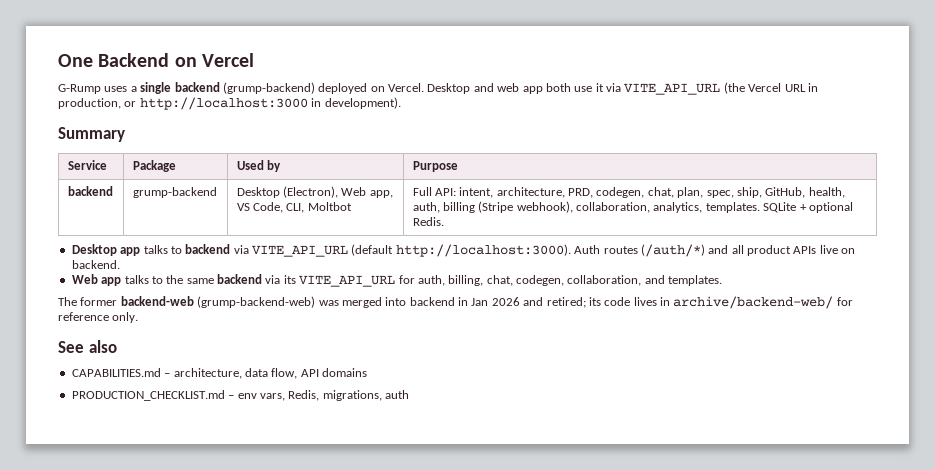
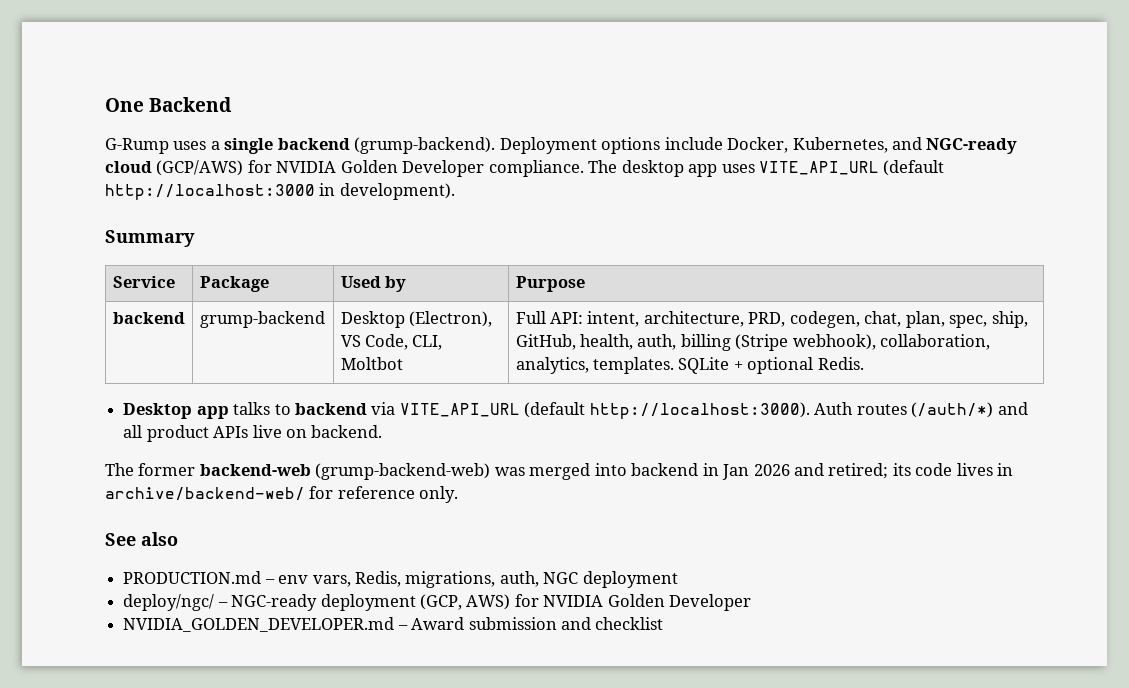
[174,53,254,67] on Vercel -> (233, 104) none
[222,82,818,95] [58,98,137,109] (grump-backend) deployed on Vercel. Desktop and web app both use it via VITE_API_URL (the Vercel URL in production, or -> [354,137,1018,154] [105,160,945,177] (grump-backend). Deployment options include Docker, Kubernetes, and NGC-ready cloud (GCP/AWS) for NVIDIA Golden Developer compliance. The desktop app uses VITE_API_URL (default
[341,187,393,198] Web app, -> (492, 319) none
[71,274,723,287] // Web app talks to the same backend via its VITE_API_URL for auth, billing, chat, codegen, collaboration, and templates. -> (383, 431) none
[71,368,367,379] [71,390,225,401] CAPABILITIES.md – architecture, data flow, API domains // PRODUCTION_CHECKLIST.md -> [123,571,262,584] PRODUCTION.md
[385,390,409,399] auth -> [499,571,678,588] [123,594,752,611] [123,617,664,632] auth, NGC deployment // deploy/ngc/ – NGC-ready deployment (GCP, AWS) for NVIDIA Golden Developer // NVIDIA_GOLDEN_DEVELOPER.md – Award submission and checklist

